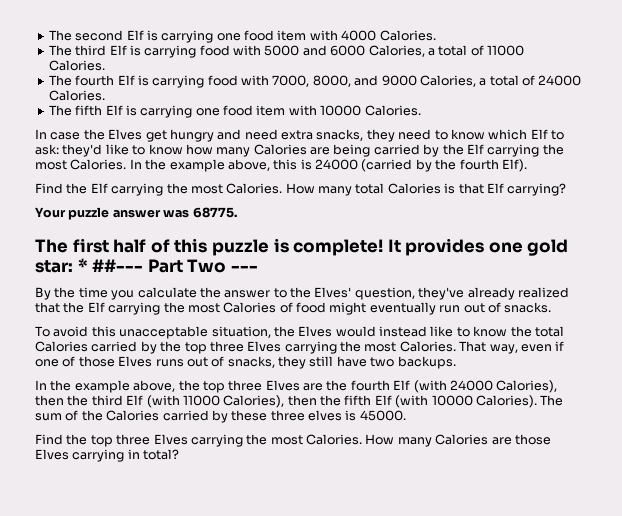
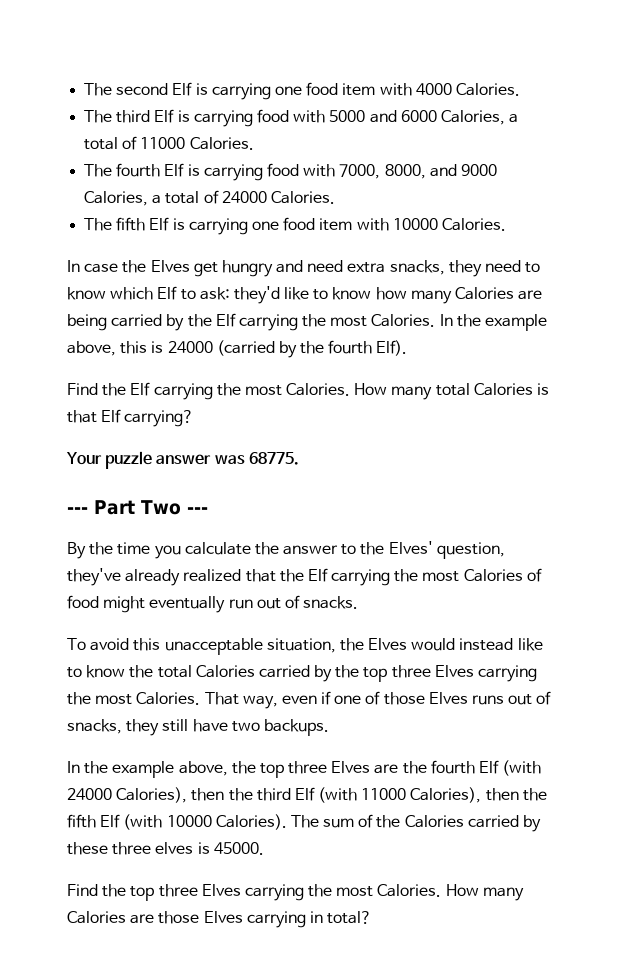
[35,238,569,256] [35,258,144,273] The first half of this puzzle is complete! It provides one gold star: * ##--- -> [67,507,88,514] ---

